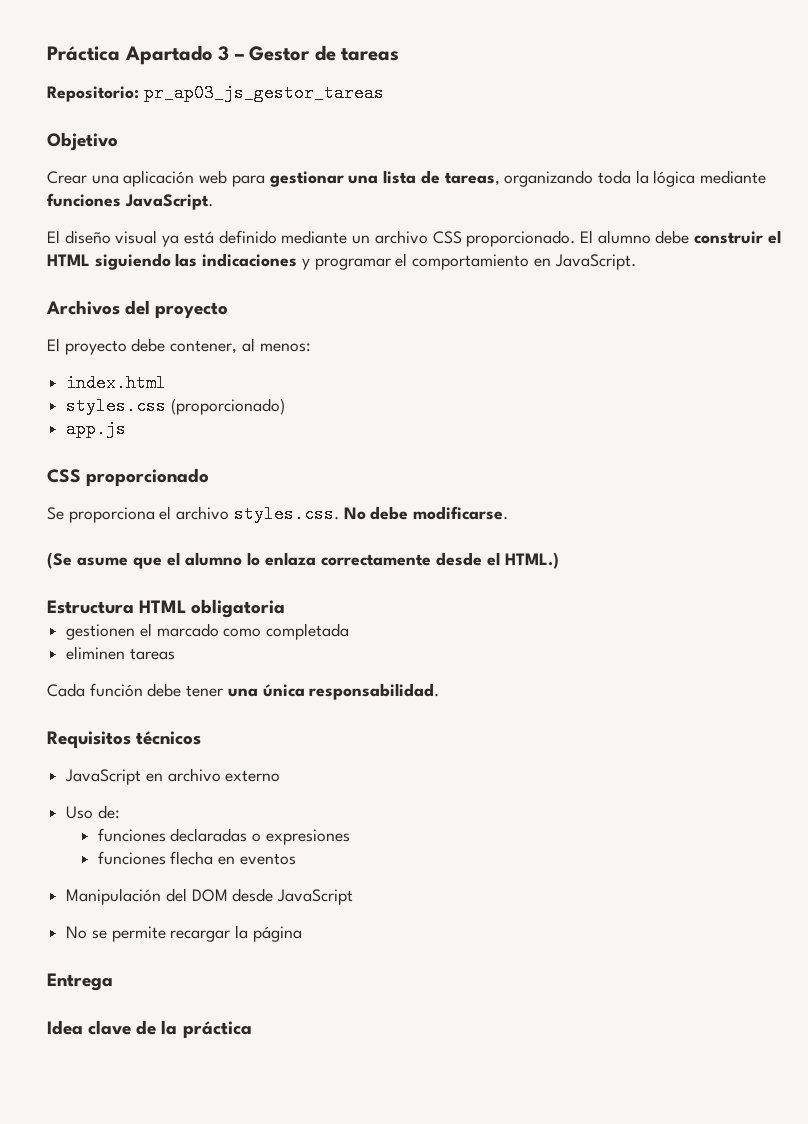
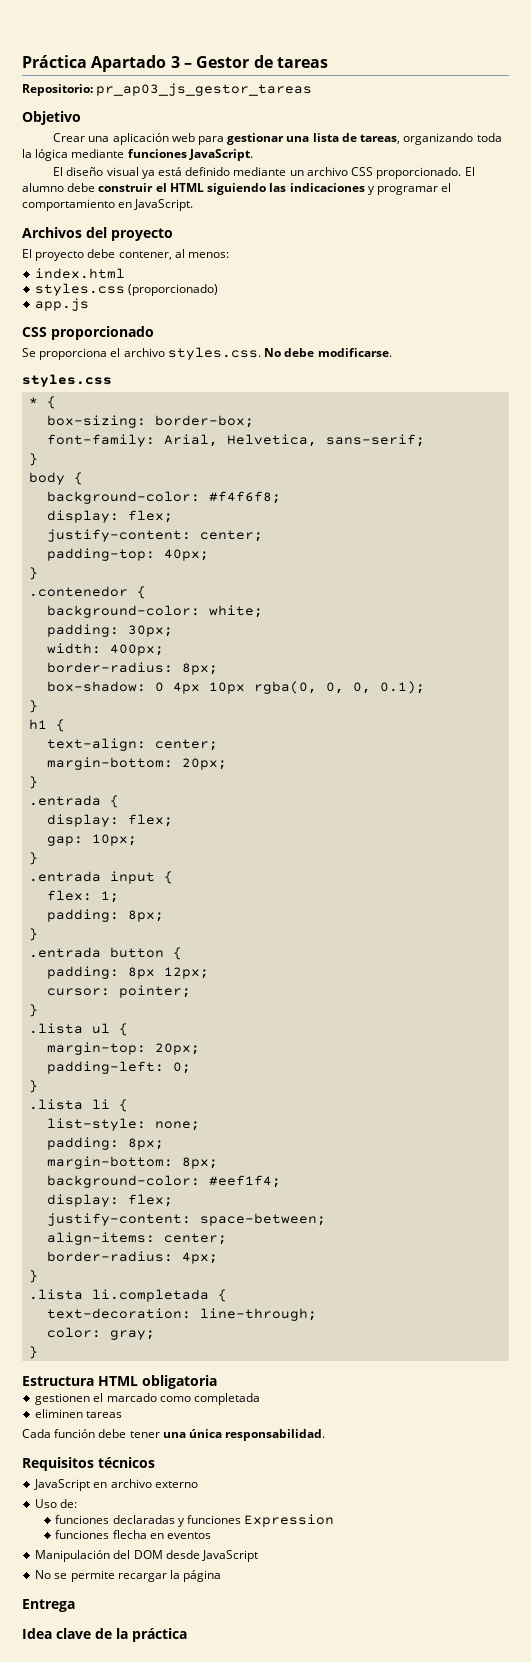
[47,552,559,569] (Se asume que el alumno lo enlaza correctamente desde el HTML.) -> [22,374,112,387] [29,396,57,409] [47,415,255,428] [47,434,426,447] [29,453,39,466] [29,472,84,485] [47,491,282,504] [47,510,174,523] [47,529,264,542] [47,548,210,561] [29,567,39,580] [29,586,147,599] [47,605,264,618] [47,624,174,637] [47,643,165,656] [47,662,219,675] [47,681,426,694] [29,700,39,713] [29,719,66,732] [47,738,219,751] [47,757,228,770] [29,776,39,789] [29,795,120,808] [47,814,174,827] [47,834,138,846] [29,852,39,865] [29,871,174,884] [47,890,120,903] [47,909,165,922] [29,928,39,941] [29,947,183,960] [47,966,210,979] [47,985,192,998] [29,1004,39,1017] [29,1023,129,1036] [47,1042,201,1055] [47,1061,192,1074] [29,1080,39,1093] [29,1099,129,1112] [47,1118,201,1131] [47,1137,165,1150] [47,1156,219,1169] [47,1175,282,1188] [47,1194,174,1207] [47,1213,327,1226] [47,1232,228,1245] [47,1251,219,1264] [29,1270,39,1283] [29,1289,228,1302] [47,1308,318,1321] [47,1327,156,1340] [29,1346,39,1359] styles.css // * { // box-sizing: border-box; // font-family: Arial, Helvetica, sans-serif; // } // body { // background-color: #f4f6f8; // display: flex; // justify-content: center; // padding-top: 40px; // } // .contenedor { // background-color: white; // padding: 30px; // width: 400px; // border-radius: 8px; // box-shadow: 0 4px 10px rgba(0, 0, 0, 0.1); // } // h1 { // text-align: center; // margin-bottom: 20px; // } // .entrada { // display: flex; // gap: 10px; // } // .entrada input { // flex: 1; // padding: 8px; // } // .entrada button { // padding: 8px 12px; // cursor: pointer; // } // .lista ul { // margin-top: 20px; // padding-left: 0; // } // .lista li { // list-style: none; // padding: 8px; // margin-bottom: 8px; // background-color: #eef1f4; // display: flex; // justify-content: space-between; // align-items: center; // border-radius: 4px; // } // .lista li.completada { // text-decoration: line-through; // color: gray; // }
[252,829,350,845] o expresiones -> [177,1514,335,1527] y funciones Expression

